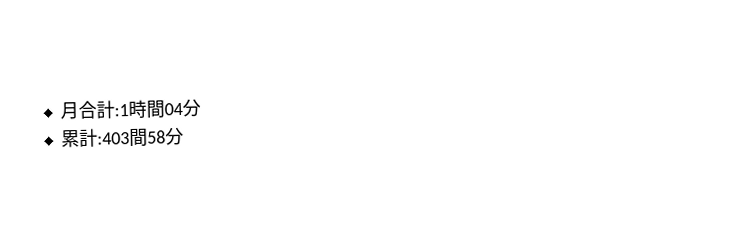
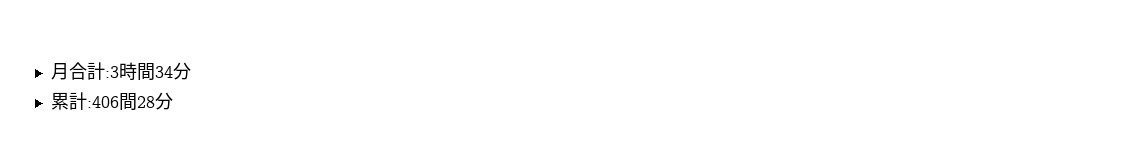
[113,99,183,119] :1時間04 -> [104,62,173,81] :3時間34
[96,128,166,148] :403間58 -> [86,93,155,111] :406間28

